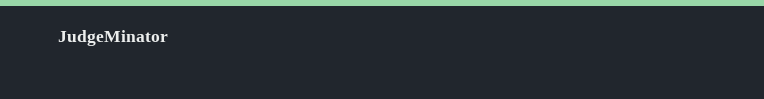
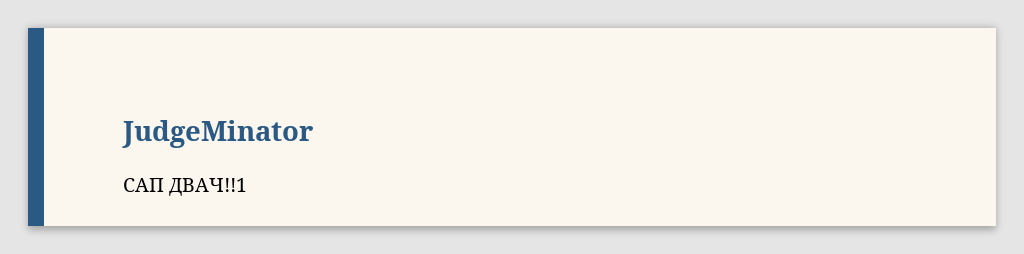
(168, 38) none -> [123,178,248,196] // САП ДВАЧ!!1

